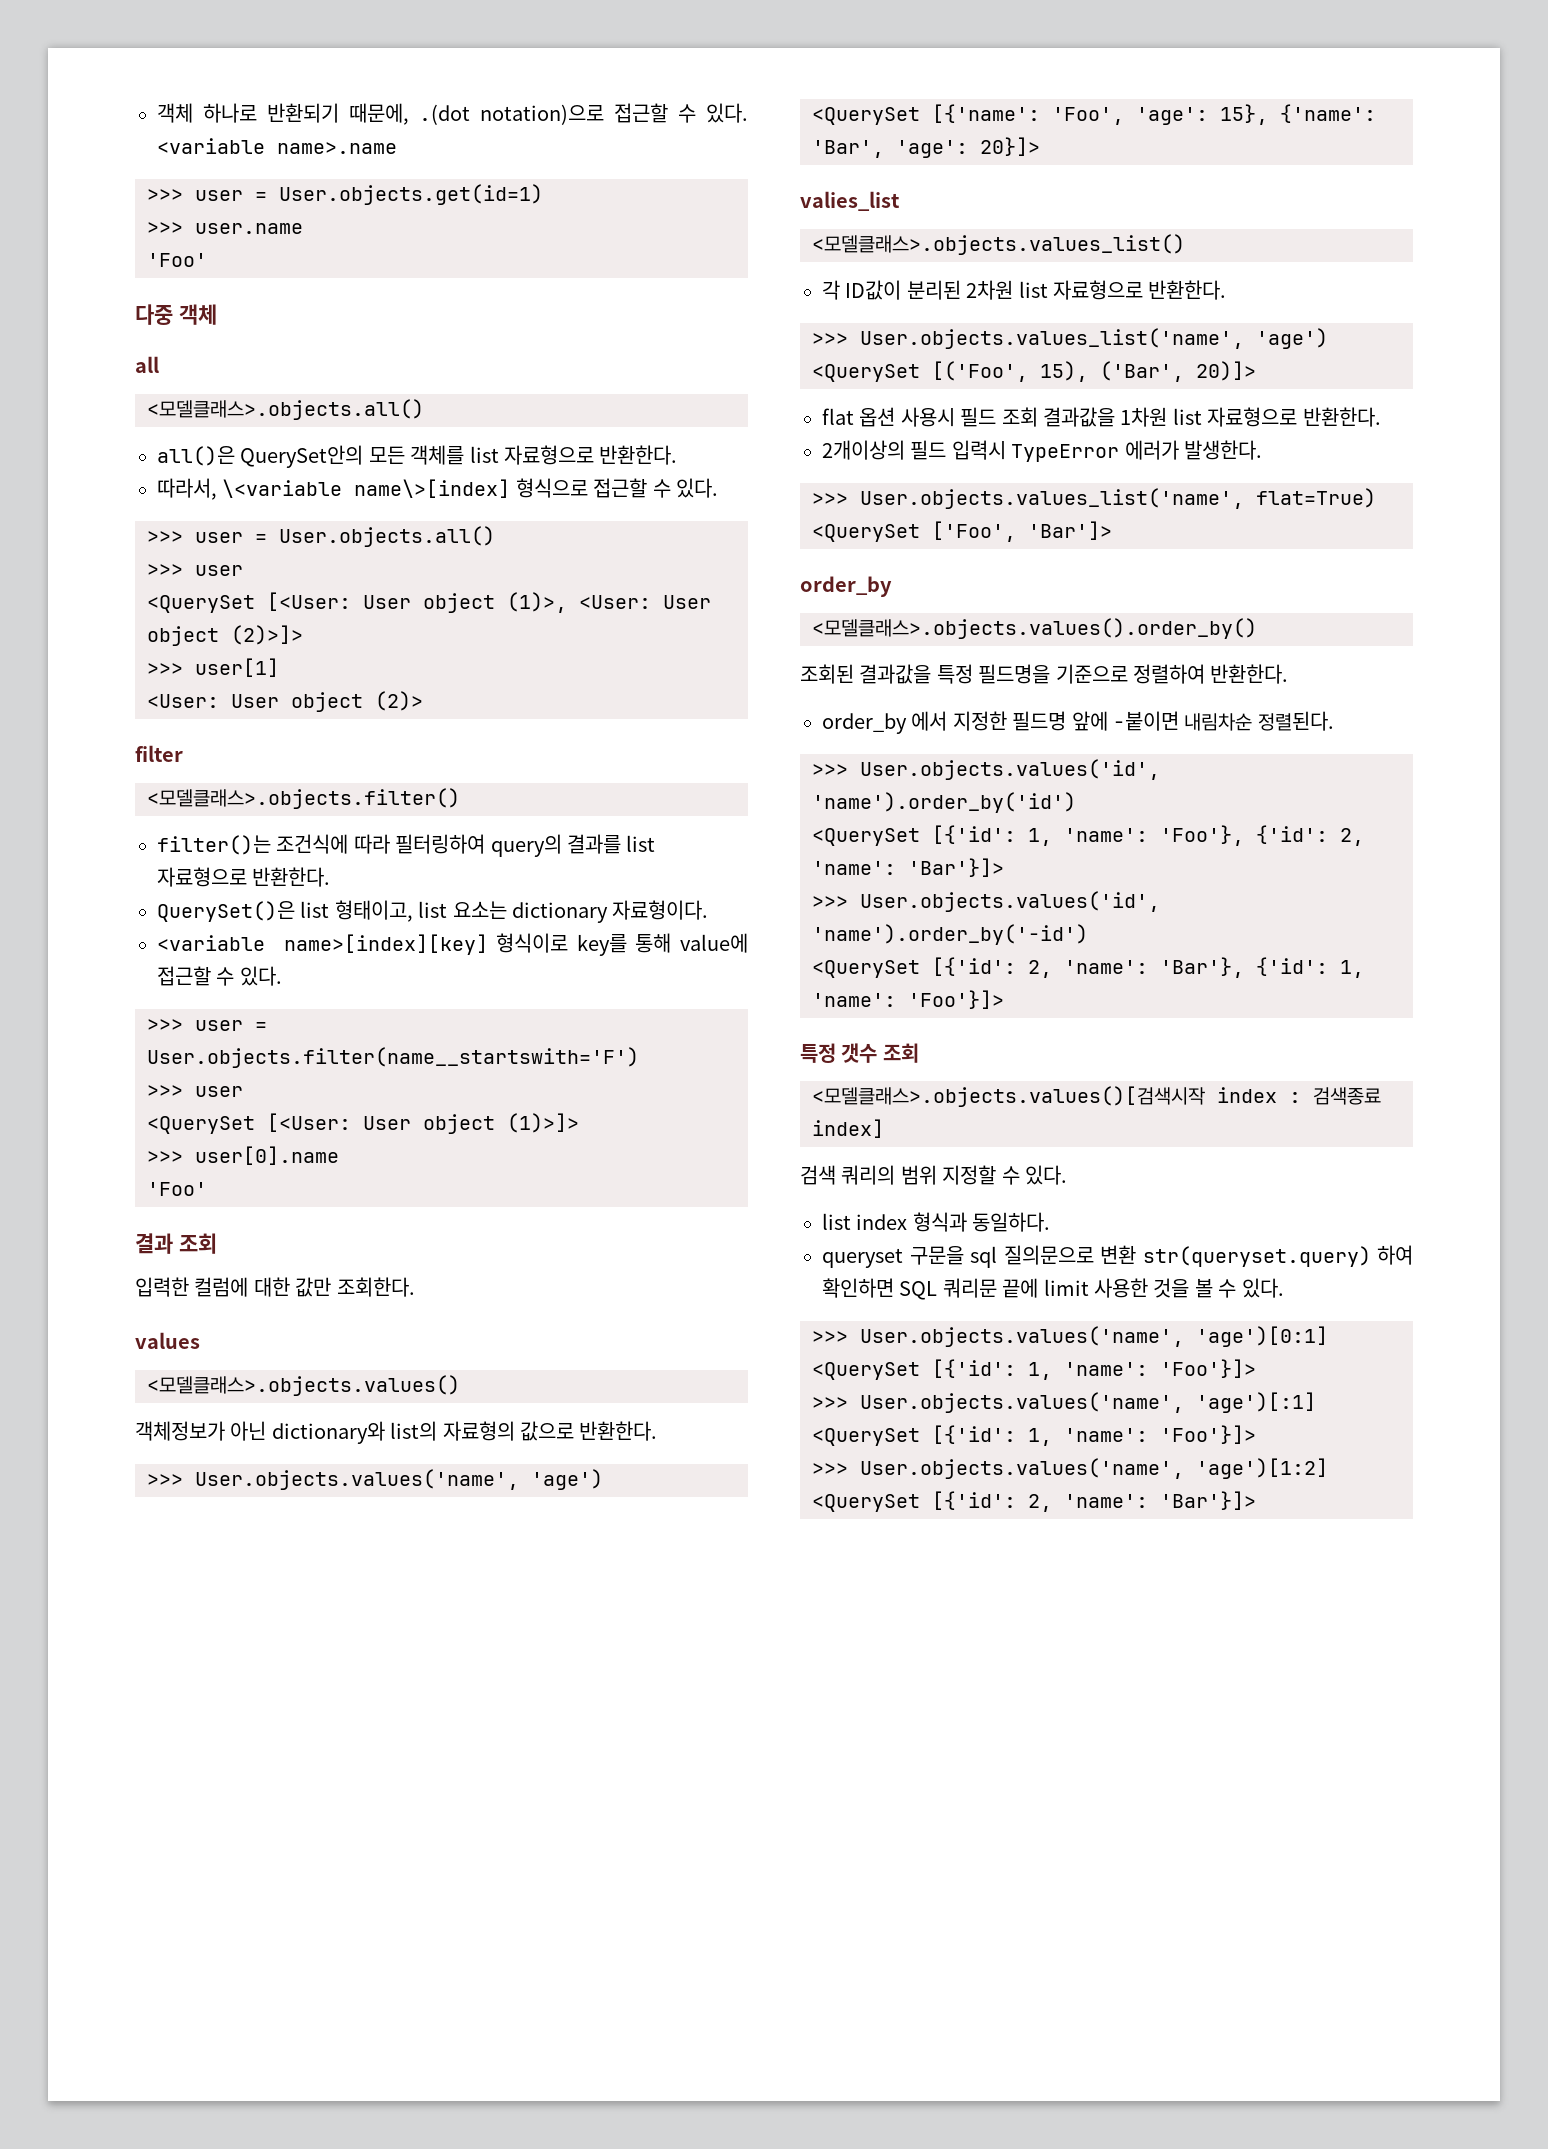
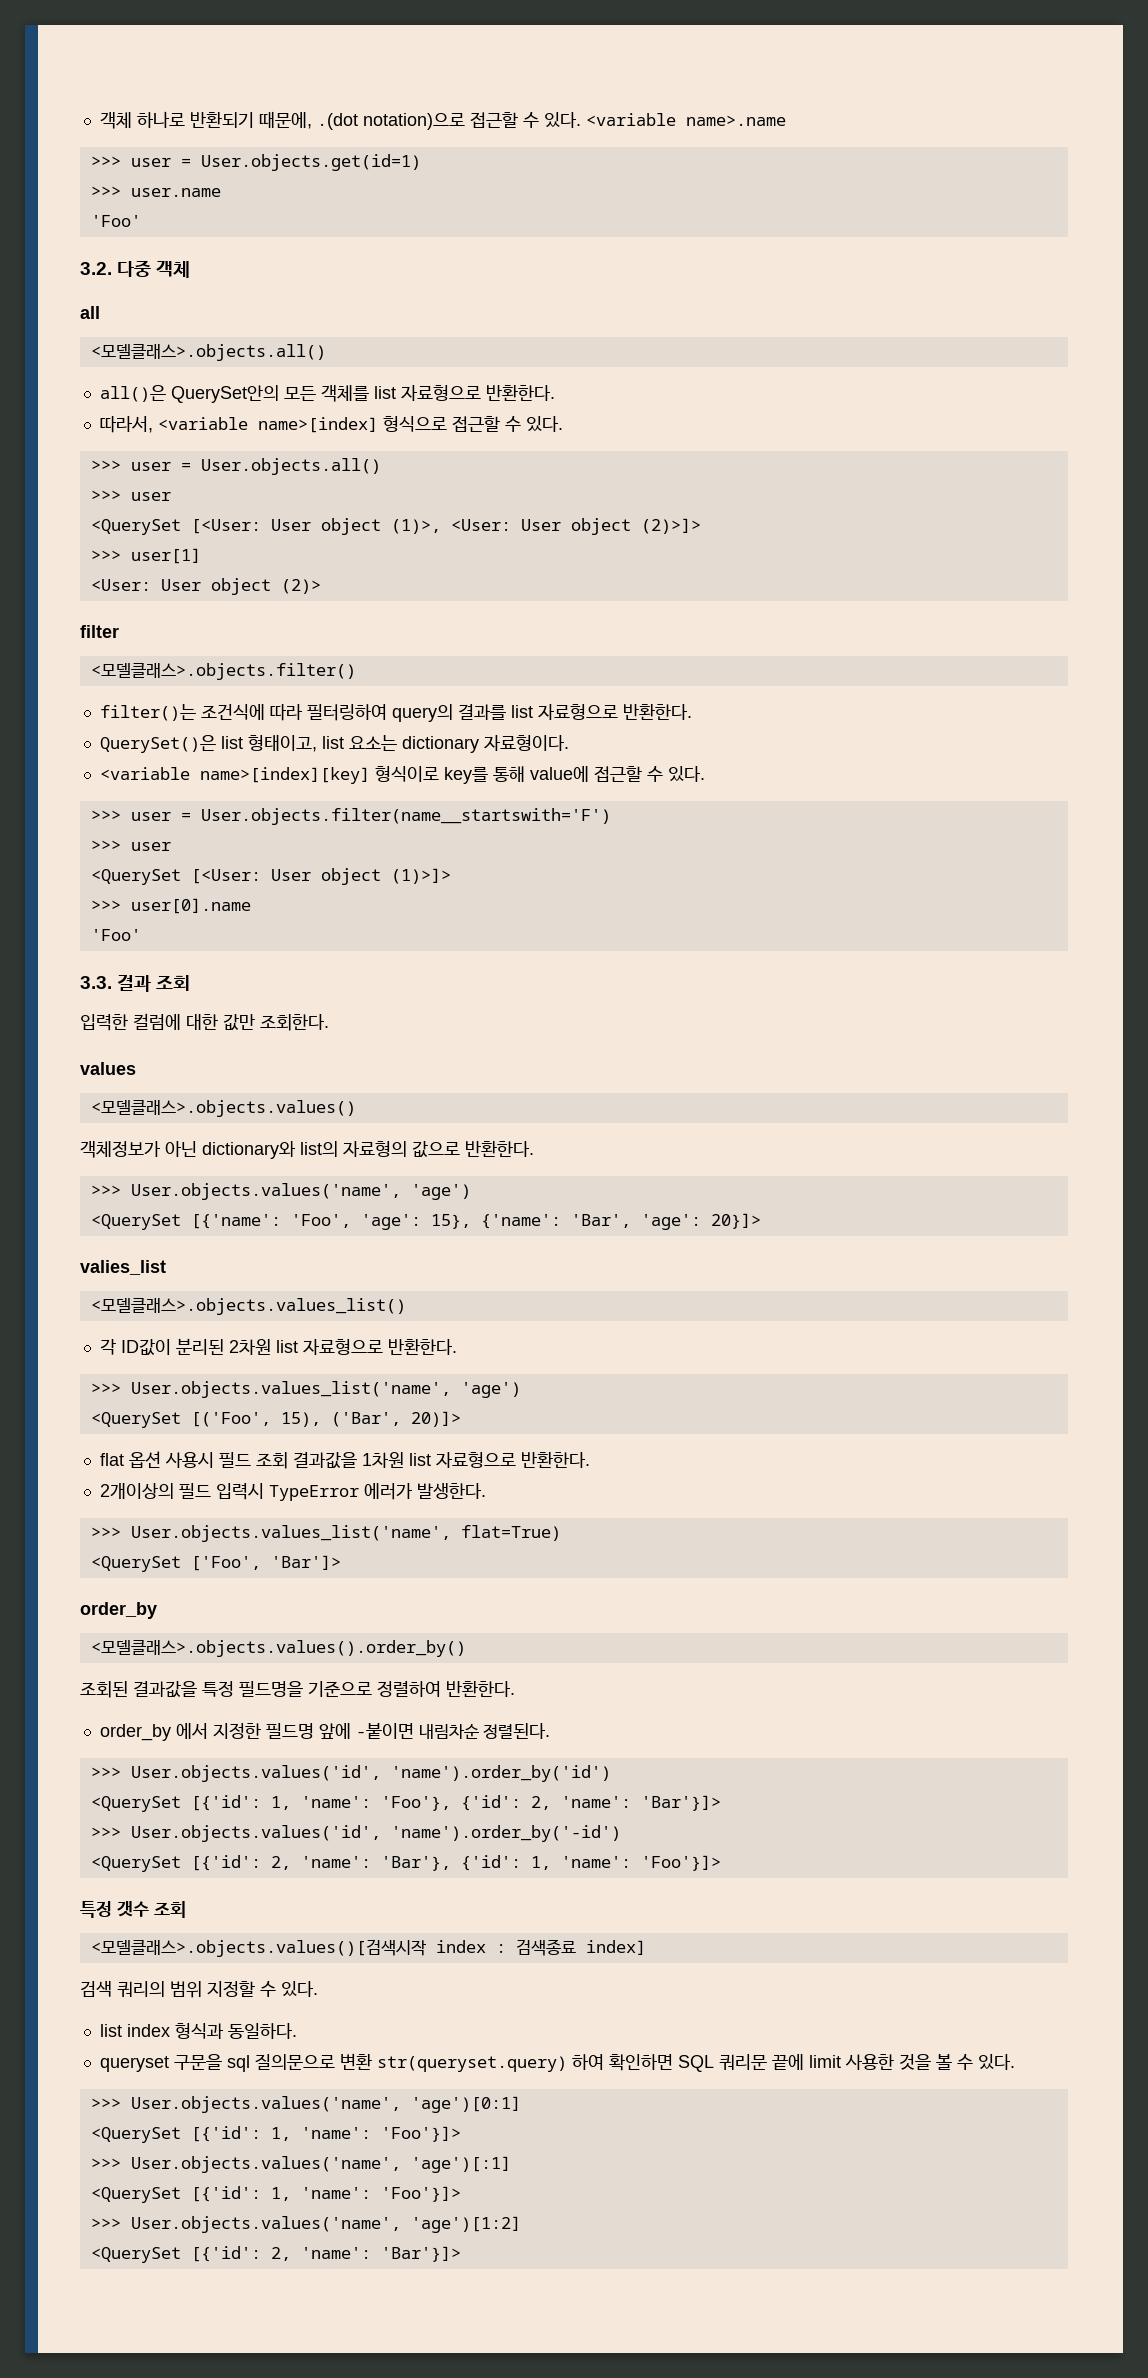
(207, 260) none -> [80,262,112,275] 3.2.
[222,479,511,498] \<variable name\>[index] -> [157,417,378,433] <variable name>[index]
(207, 1189) none -> [80,976,112,989] 3.3.

